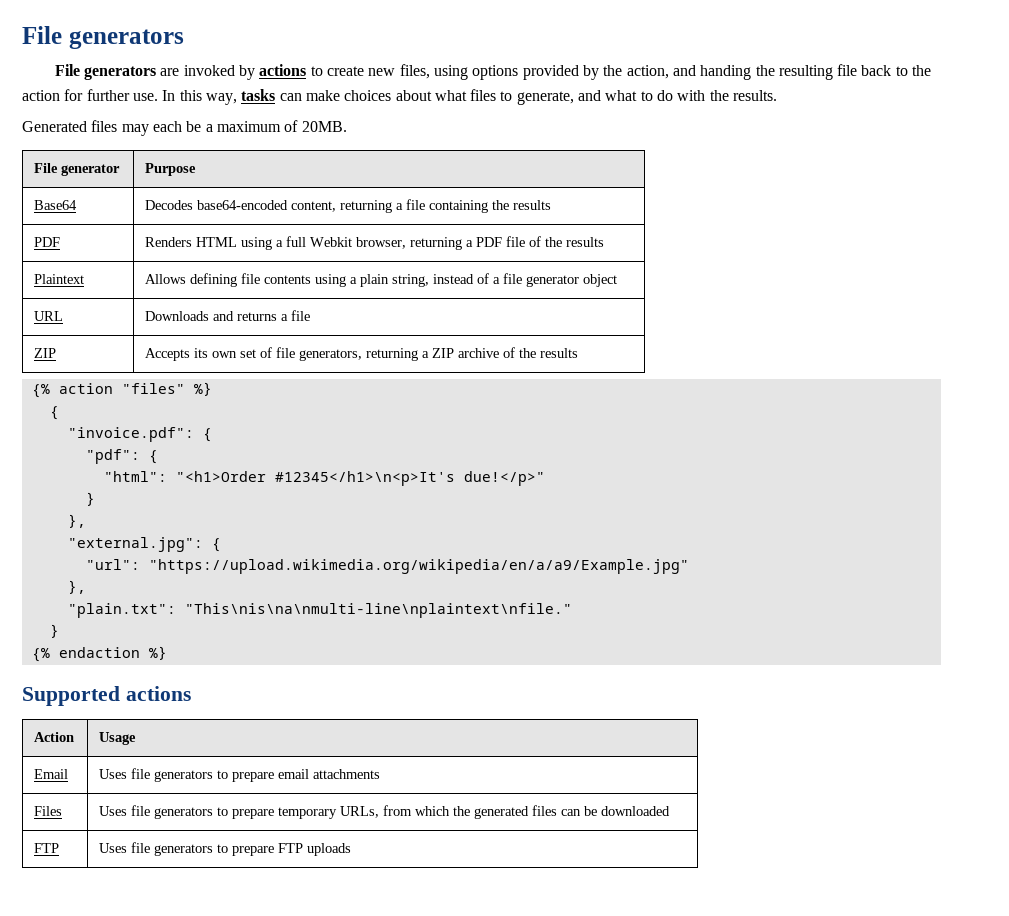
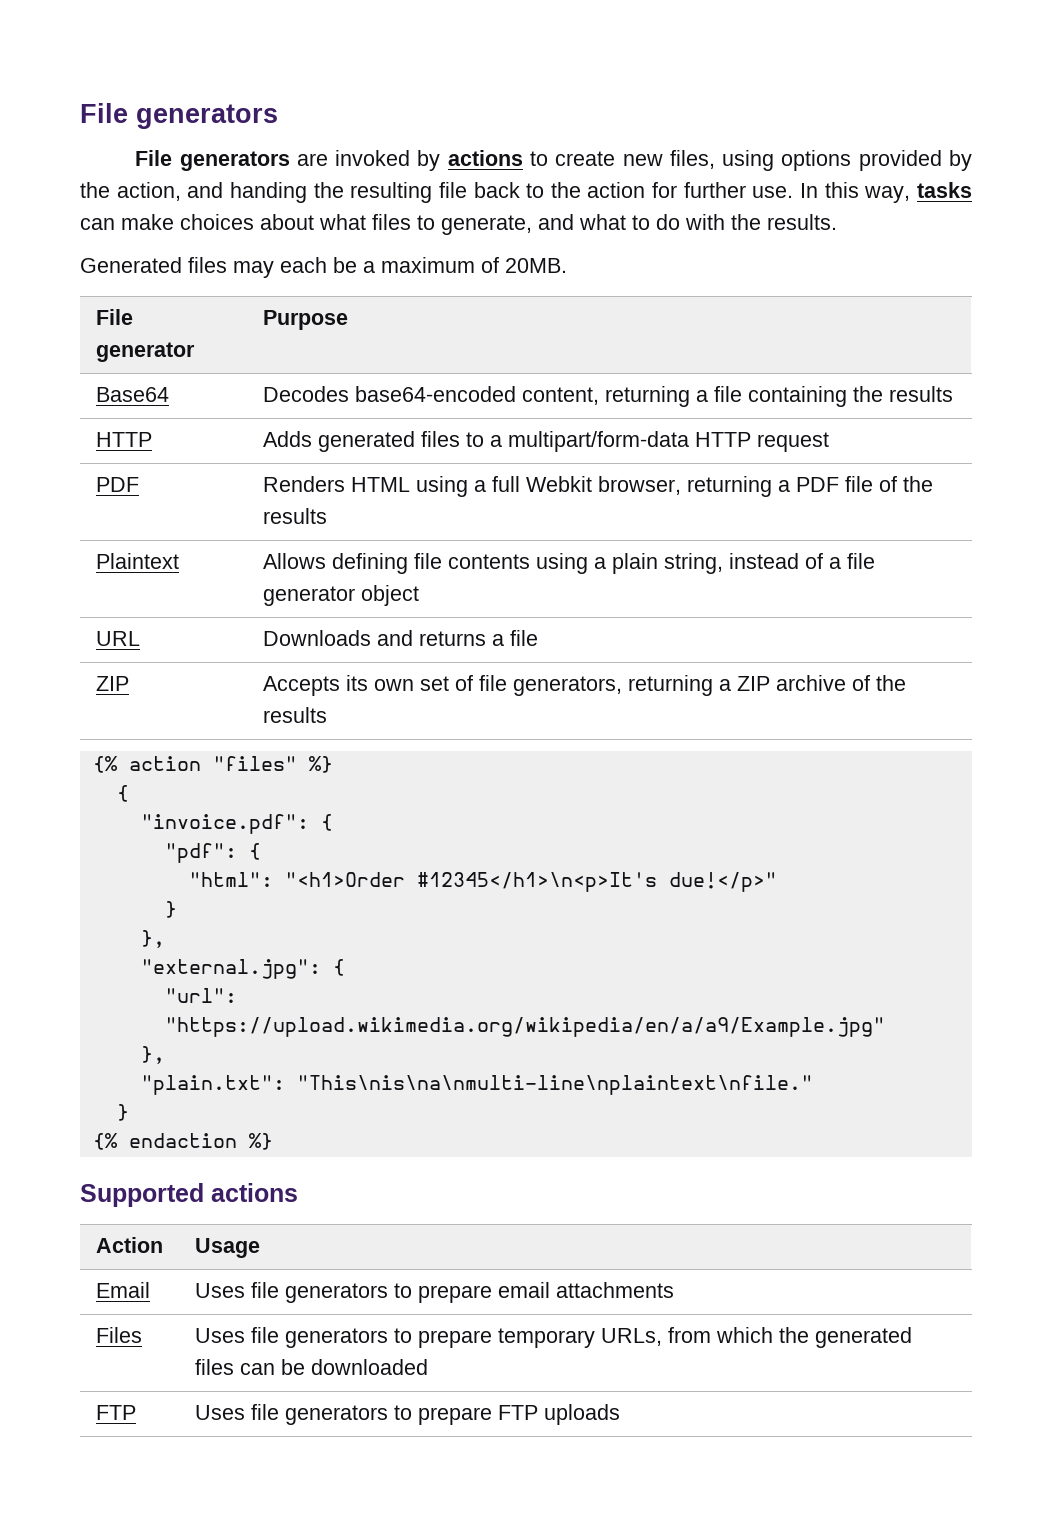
(552, 205) none -> [95,432,152,447] [262,431,829,452] // HTTP | Adds generated files to a multipart/form-data HTTP request

